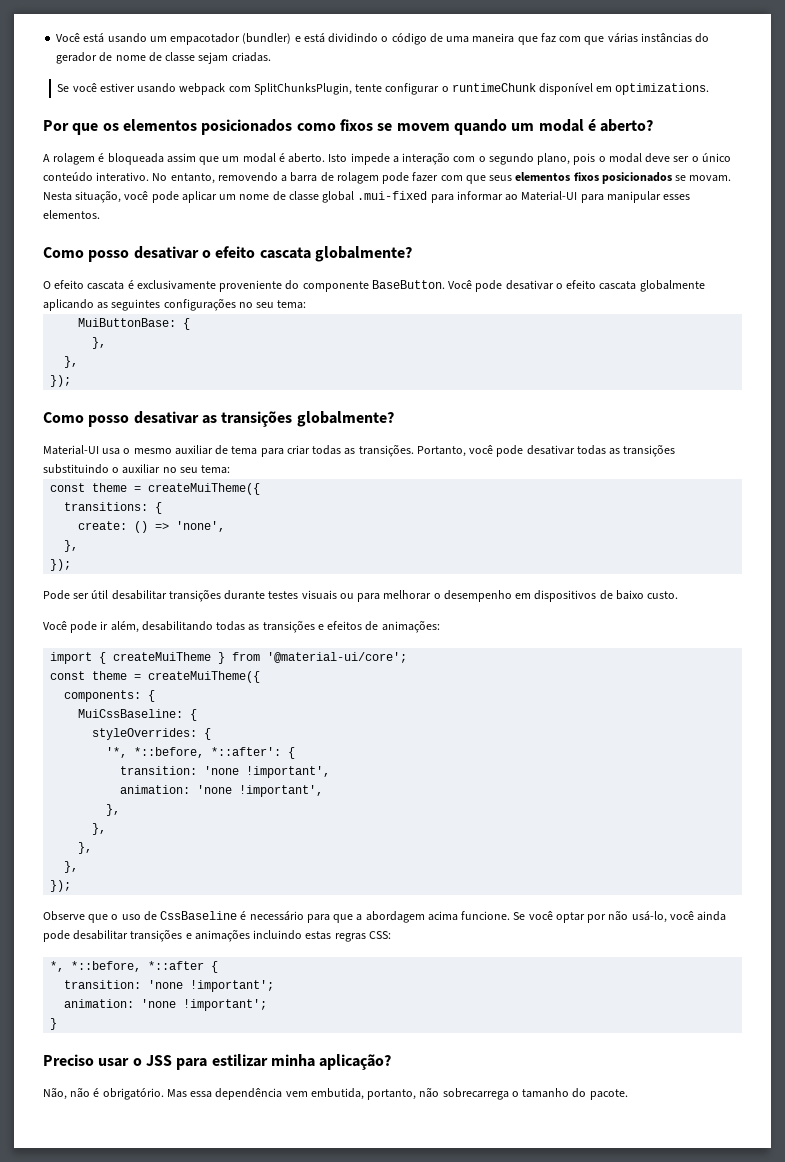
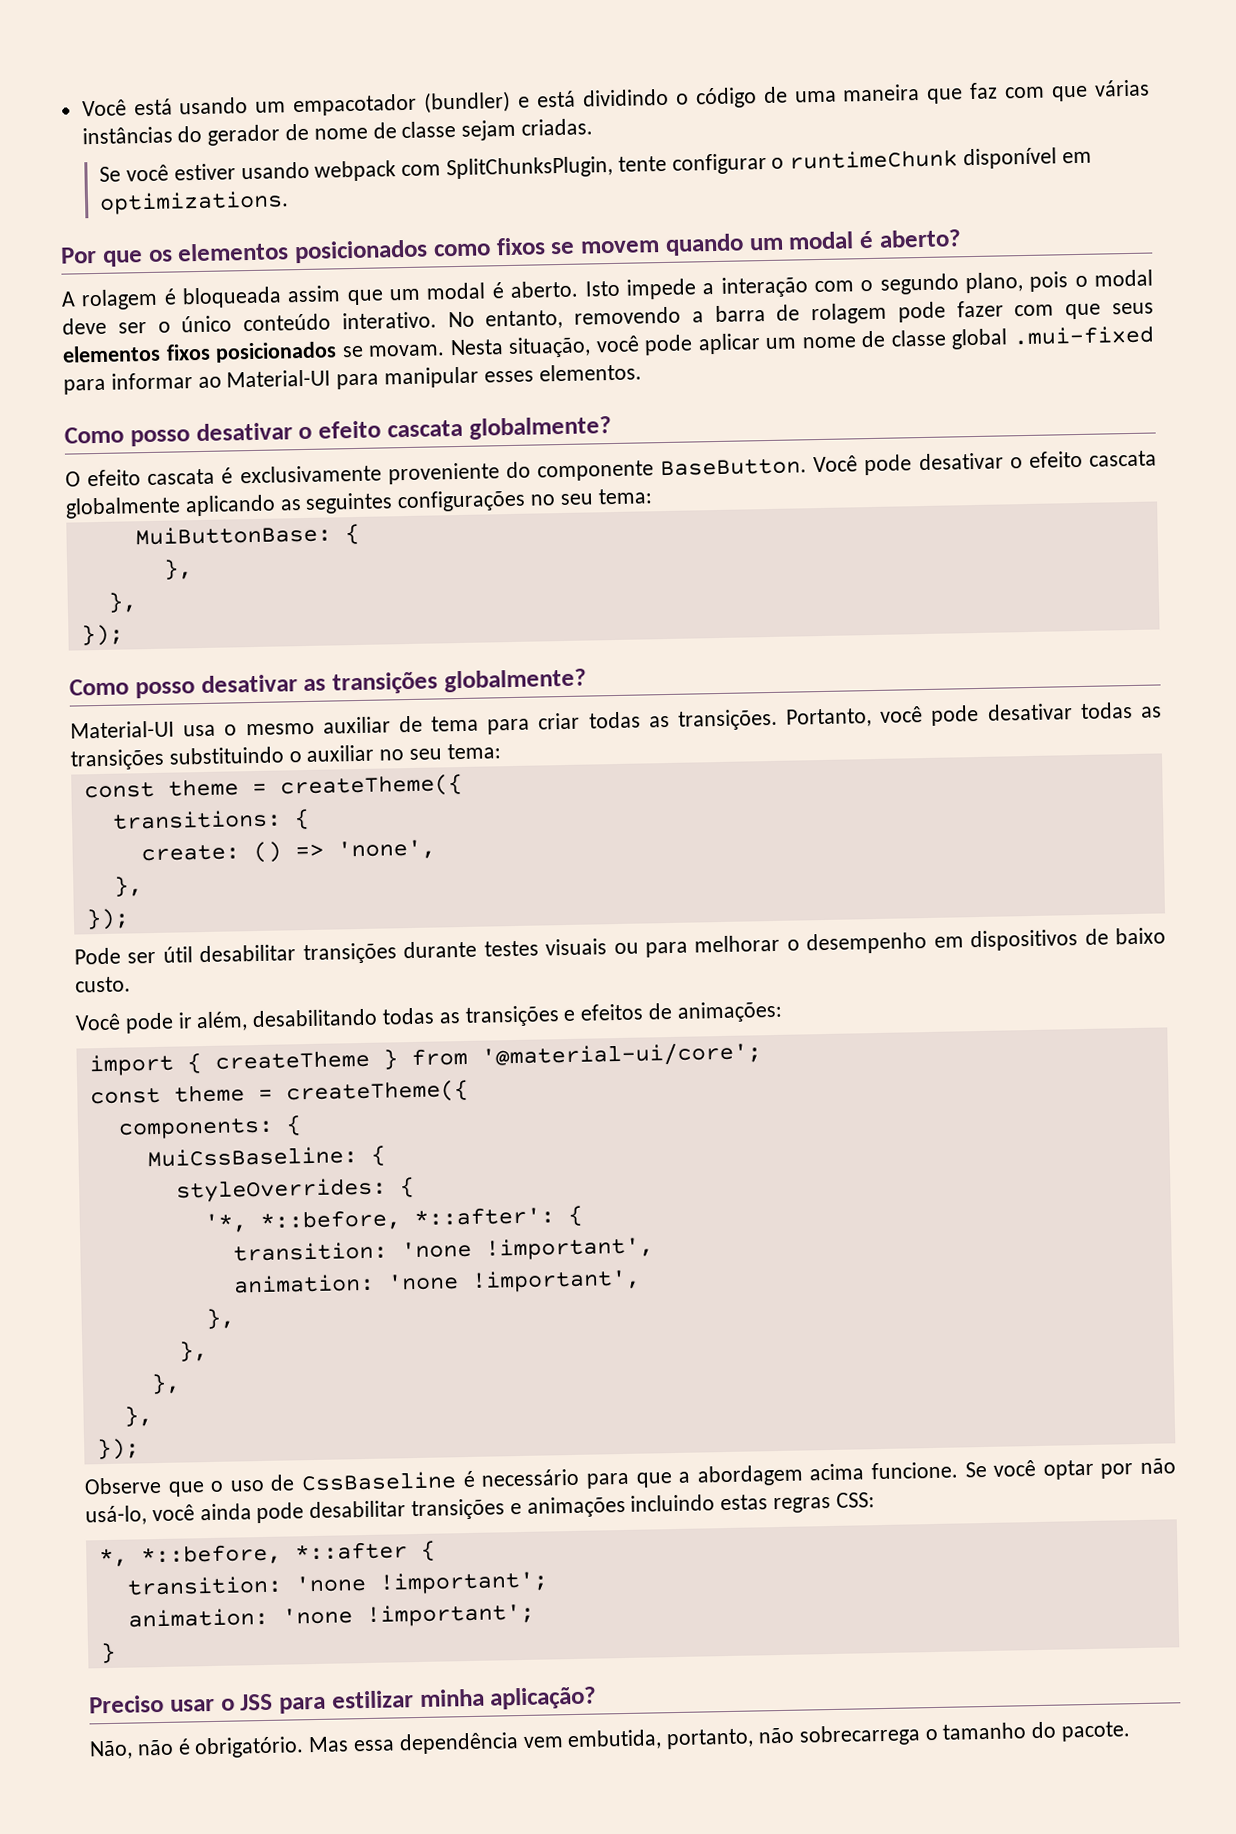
[148,483,261,495] createMuiTheme({ -> [279,773,463,799] createTheme({
[113,652,212,661] createMuiTheme -> [214,1049,370,1070] createTheme
[148,671,261,683] createMuiTheme({ -> [285,1079,469,1105] createTheme({

